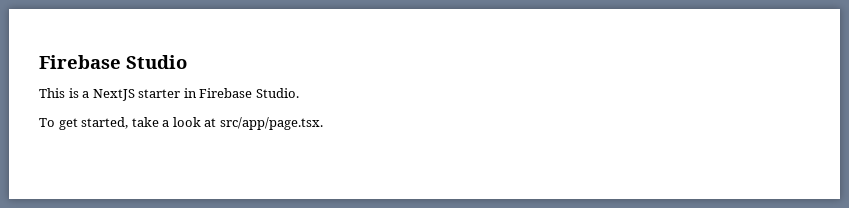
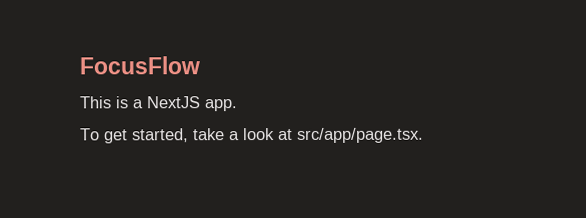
[39,55,187,69] Firebase Studio -> [79,56,200,75] FocusFlow
[138,88,299,98] starter in Firebase Studio. -> [204,99,238,112] app.

